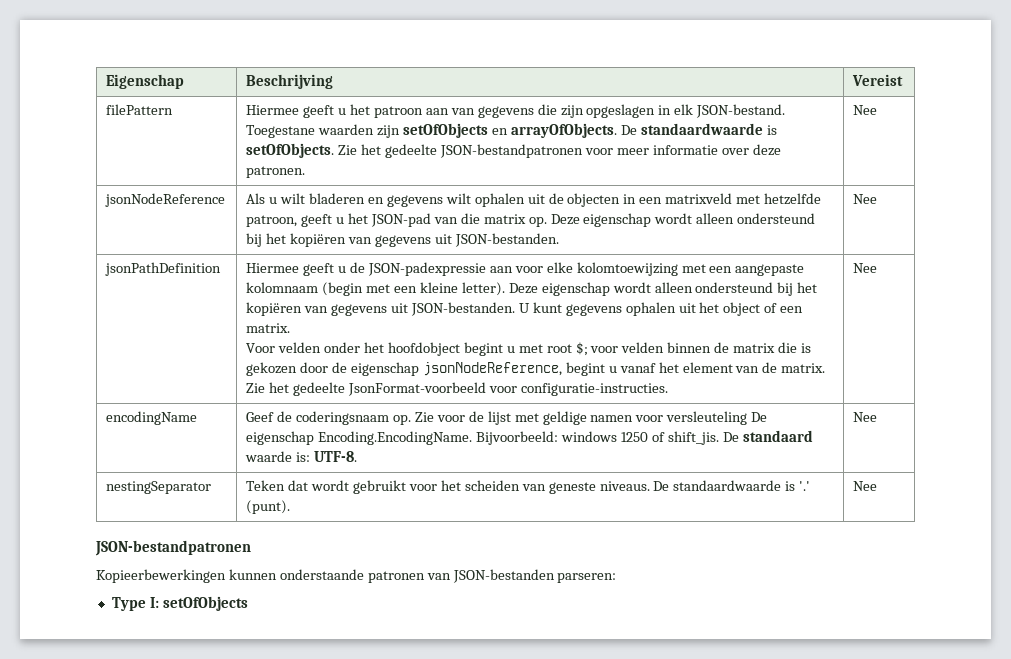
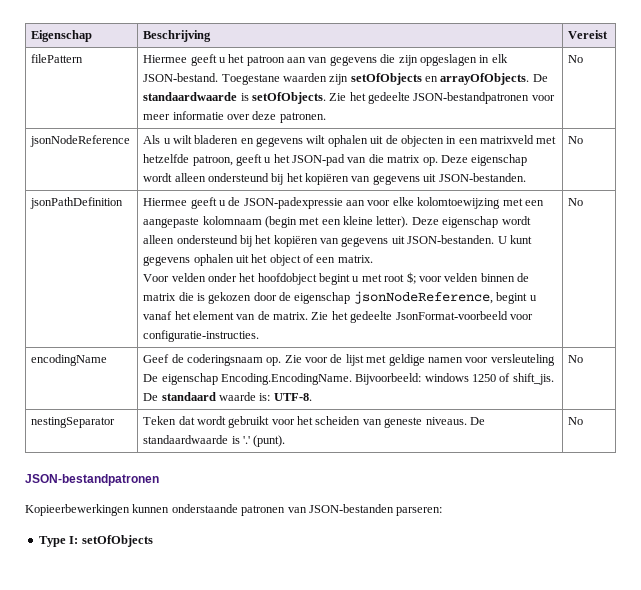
[853,105,878,115] Nee -> [568,55,584,63] No
[853,194,878,204] Nee -> [568,136,584,144] No
[853,263,878,273] Nee -> [568,198,584,206] No
[853,412,878,422] Nee -> [568,355,584,363] No
[853,481,878,491] Nee -> [568,417,584,425] No

